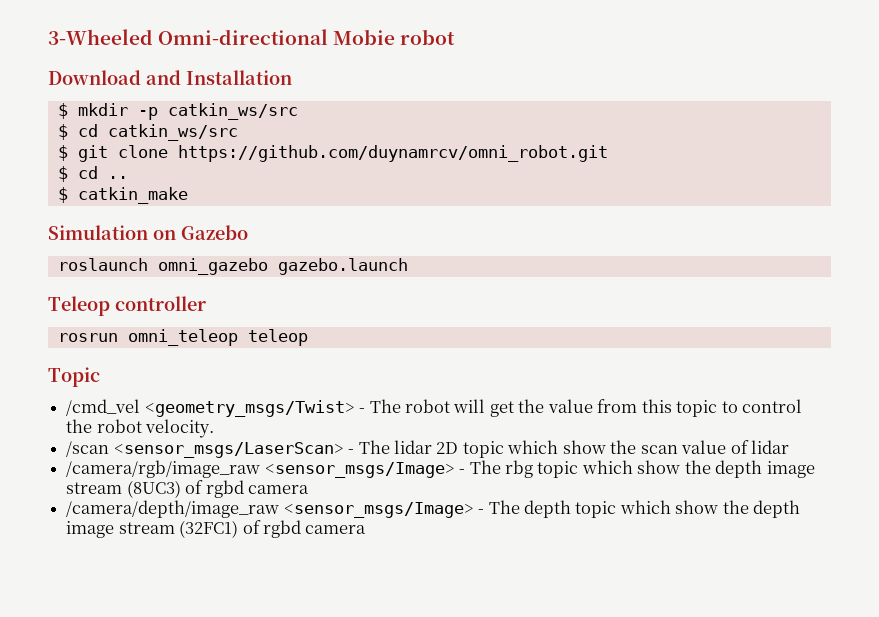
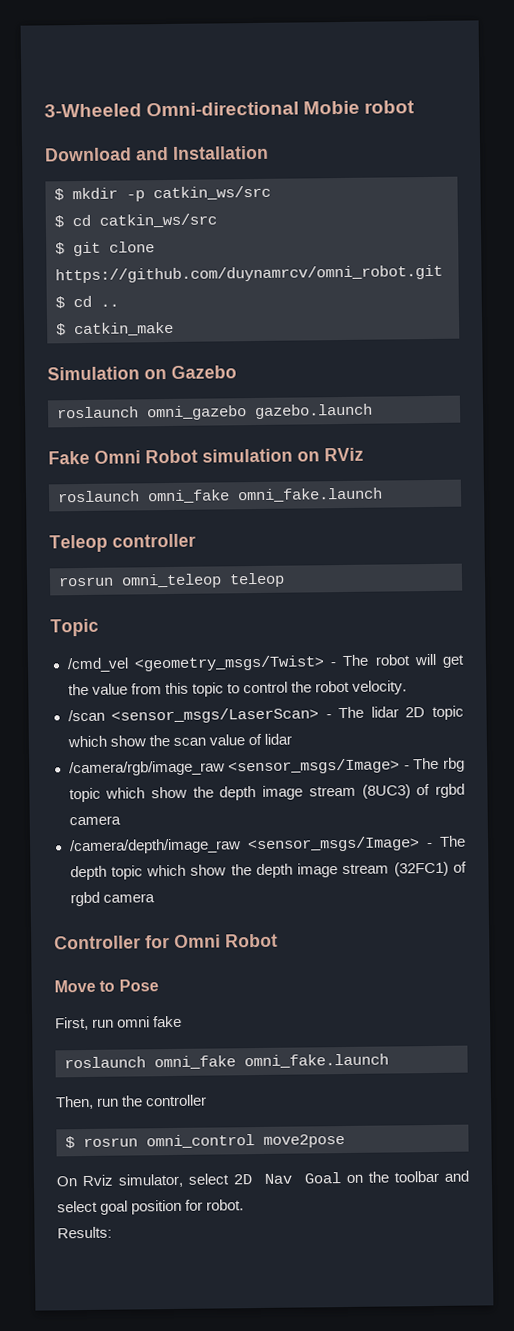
(408, 266) none -> [48,447,364,465] [57,487,383,504] // Fake Omni Robot simulation on RViz // roslaunch omni_fake omni_fake.launch
(367, 529) none -> [54,933,278,950] [54,979,159,993] [55,1015,183,1031] [64,1053,389,1070] [55,1094,208,1110] [65,1134,345,1149] [56,1170,469,1188] [57,1199,245,1215] [57,1226,112,1239] // Controller for Omni Robot // Move to Pose // First, run omni fake // roslaunch omni_fake omni_fake.launch // Then, run the controller // $ rosrun omni_control move2pose // On Rviz simulator, select 2D Nav Goal on the toolbar and select goal position for robot. // Results:

